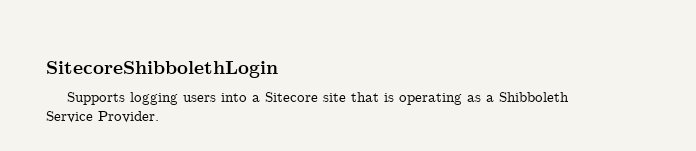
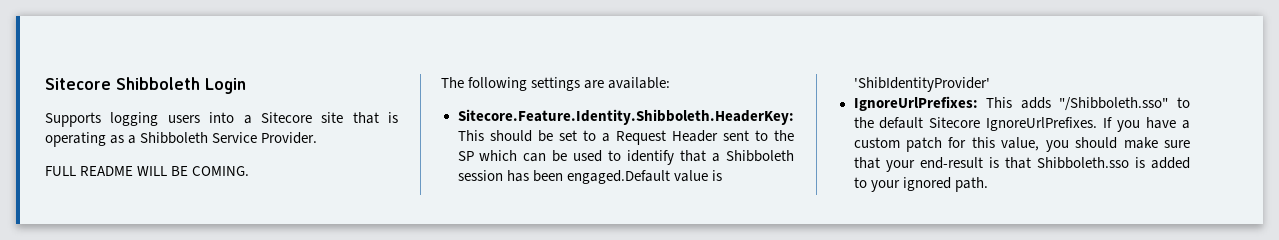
[46,61,278,78] SitecoreShibbolethLogin -> [45,77,246,94] Sitecore Shibboleth Login
(159, 117) none -> [45,166,250,176] [441,77,671,91] [457,109,794,125] [457,130,794,145] [457,150,794,165] [457,170,722,184] [853,77,990,92] [853,96,1190,111] [853,117,1190,132] [853,137,1190,152] [853,157,1190,172] [853,177,988,192] // FULL README WILL BE COMING. // The following settings are available: // Sitecore.Feature.Identity.Shibboleth.HeaderKey: This should be set to a Request Header sent to the SP which can be used to identify that a Shibboleth session has been engaged.Default value is 'ShibIdentityProvider' // IgnoreUrlPrefixes: This adds "/Shibboleth.sso" to the default Sitecore IgnoreUrlPrefixes. If you have a custom patch for this value, you should make sure that your end-result is that Shibboleth.sso is added to your ignored path.

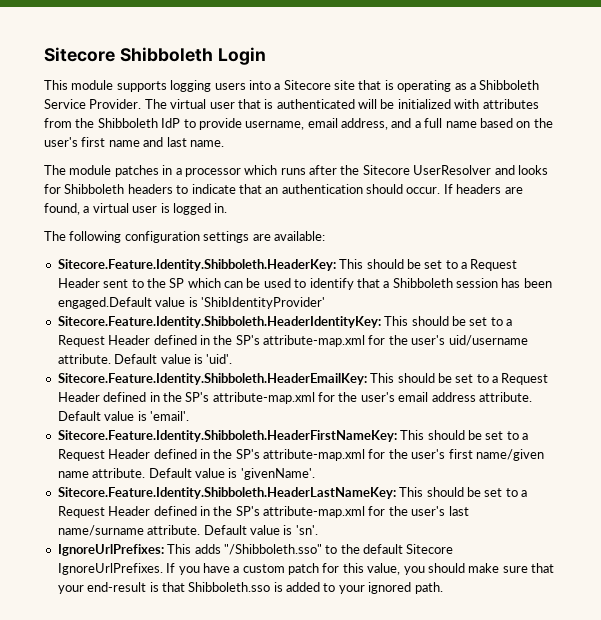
[45,112,101,127] Supports -> [44,80,167,92] This module supports
[45,166,250,176] // FULL README WILL BE COMING. -> [144,99,539,109] [44,118,553,130] [44,137,224,147] [44,165,548,177] [44,184,523,194] [44,203,228,215] The virtual user that is authenticated will be initialized with attributes from the Shibboleth IdP to provide username, email address, and a full name based on the user's first name and last name. // The module patches in a processor which runs after the Sitecore UserResolver and looks for Shibboleth headers to indicate that an authentication should occur. If headers are found, a virtual user is logged in.
(528, 84) none -> [124,231,200,243] configuration
(990, 84) none -> [57,316,512,328] [57,335,528,347] [57,354,233,364] [57,373,549,385] [57,392,532,404] [57,411,189,421] [57,430,528,442] [57,449,544,461] [57,468,315,480] [57,487,527,499] [57,506,469,518] [57,525,318,536] // Sitecore.Feature.Identity.Shibboleth.HeaderIdentityKey: This should be set to a Request Header defined in the SP's attribute-map.xml for the user's uid/username attribute. Default value is 'uid'. // Sitecore.Feature.Identity.Shibboleth.HeaderEmailKey: This should be set to a Request Header defined in the SP's attribute-map.xml for the user's email address attribute. Default value is 'email'. // Sitecore.Feature.Identity.Shibboleth.HeaderFirstNameKey: This should be set to a Request Header defined in the SP's attribute-map.xml for the user's first name/given name attribute. Default value is 'givenName'. // Sitecore.Feature.Identity.Shibboleth.HeaderLastNameKey: This should be set to a Request Header defined in the SP's attribute-map.xml for the user's last name/surname attribute. Default value is 'sn'.

